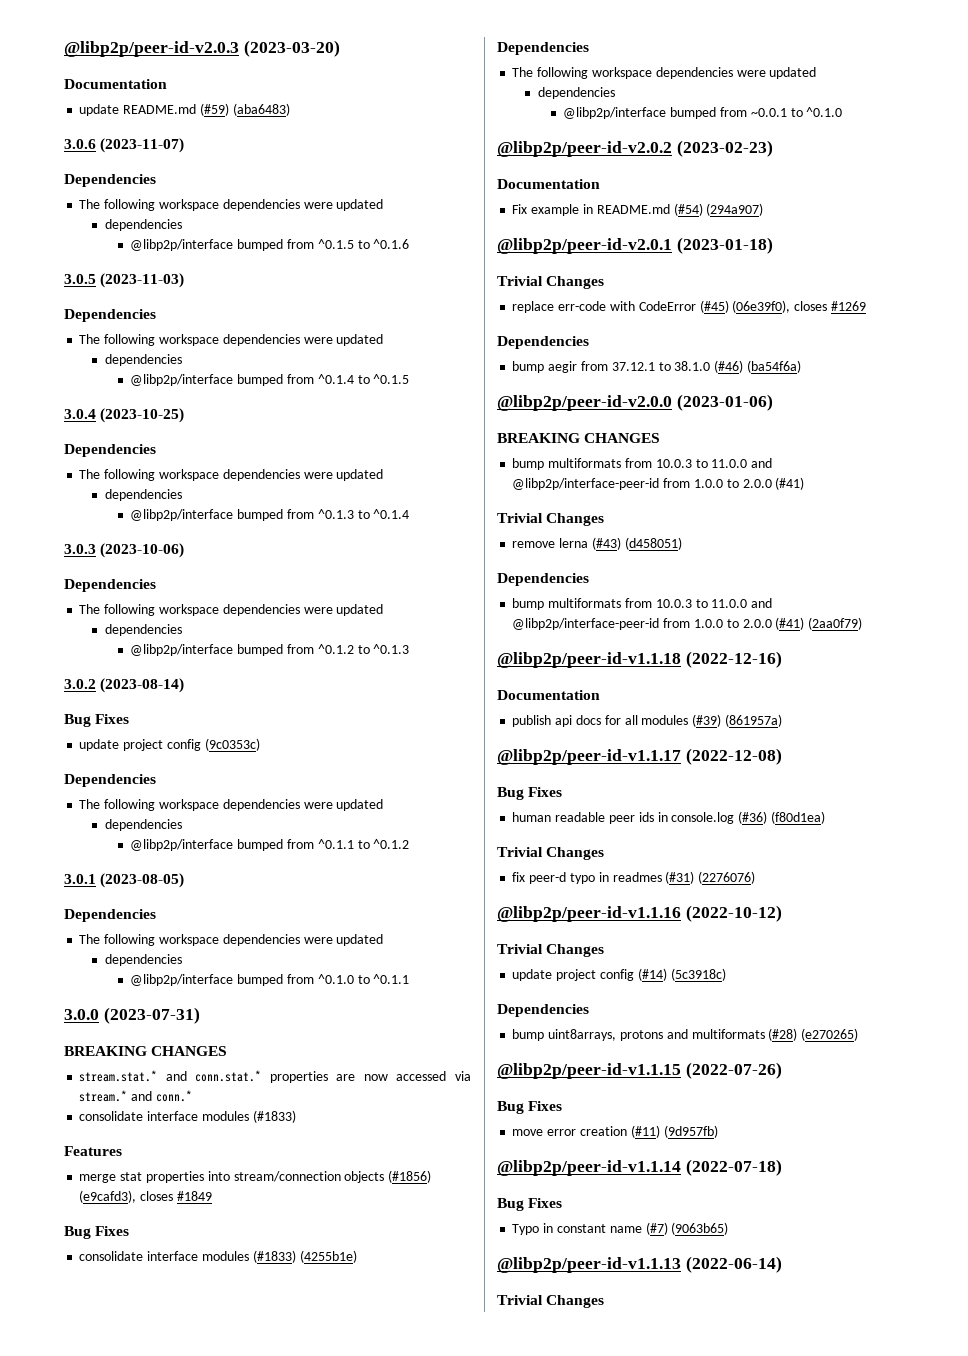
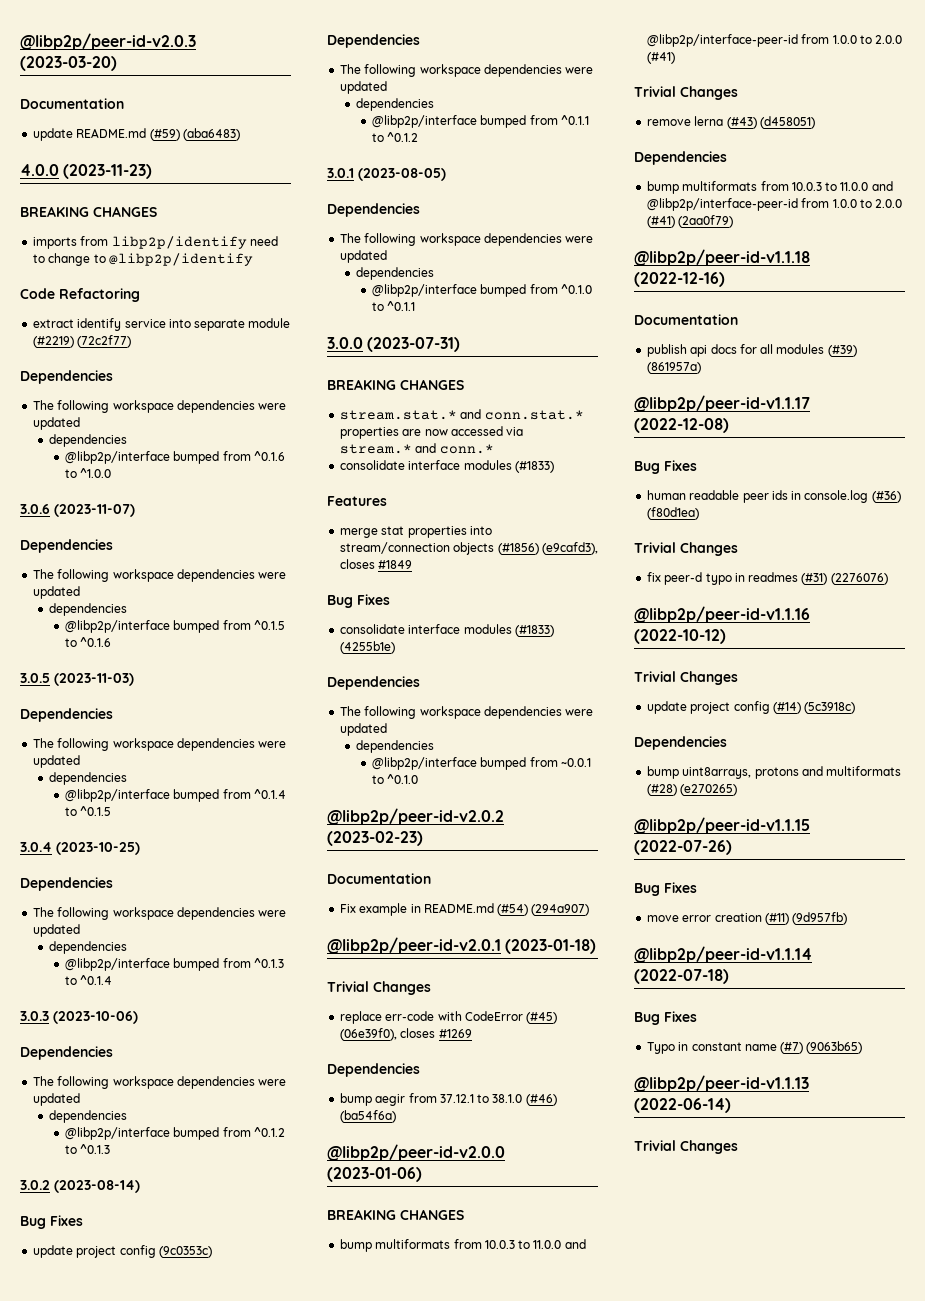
(290, 109) none -> [20,164,153,179] [20,206,157,217] [33,236,278,249] [33,253,253,266] [20,288,140,302] [33,318,291,331] [33,335,132,348] [20,370,113,384] [33,400,287,413] [33,417,81,430] [49,434,128,447] [65,451,285,464] [65,468,112,478] // 4.0.0 (2023-11-23) // BREAKING CHANGES // imports from libp2p/identify need to change to @libp2p/identify // Code Refactoring // extract identify service into separate module (#2219) (72c2f77) // Dependencies // The following workspace dependencies were updated // dependencies // @libp2p/interface bumped from ^0.1.6 to ^1.0.0

